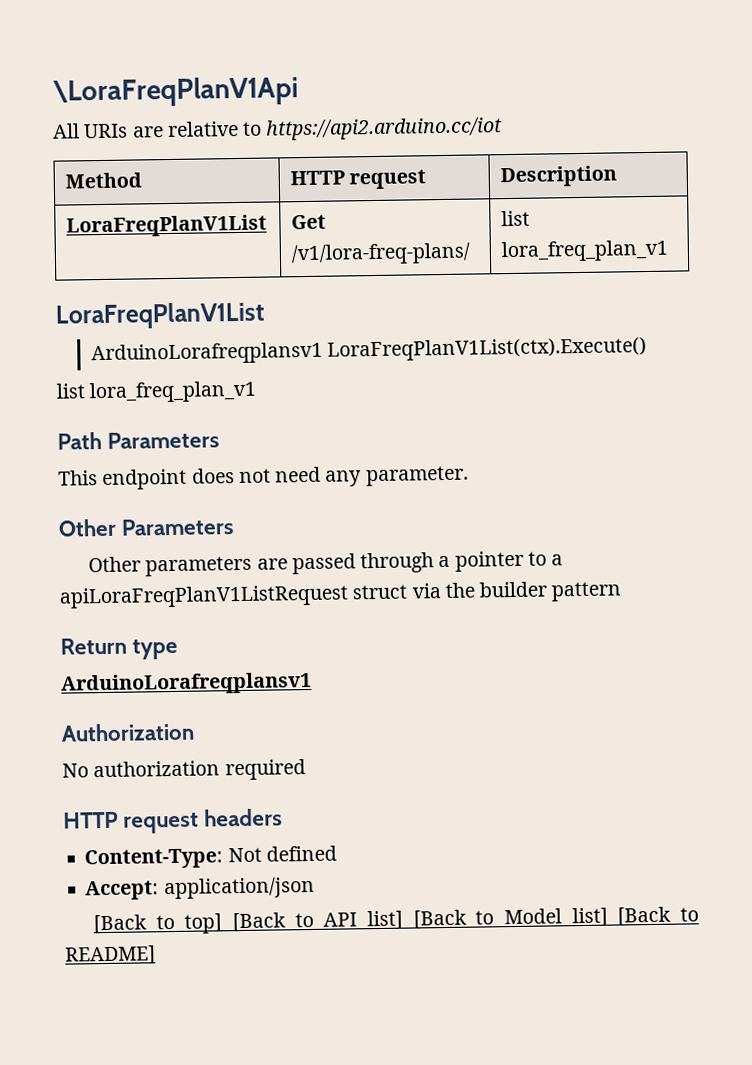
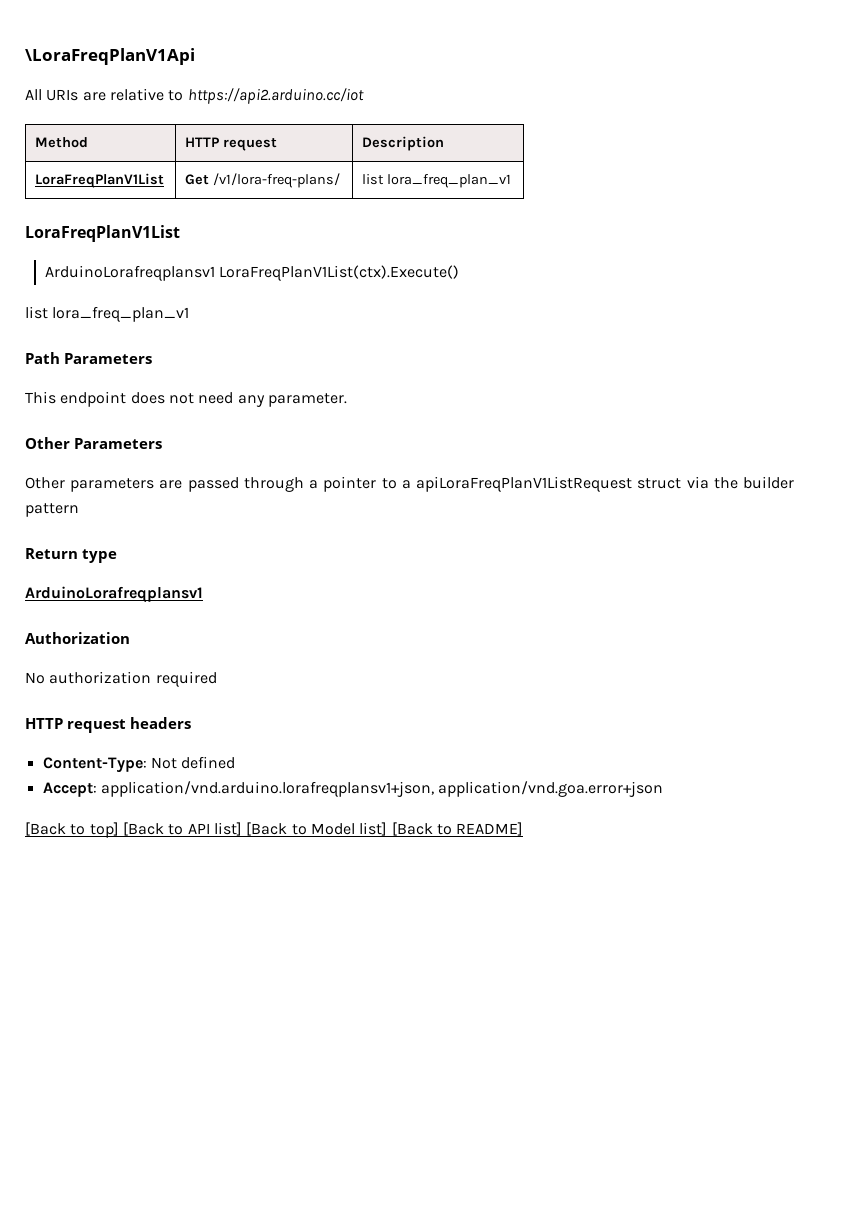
[163,876,315,900] application/json -> [100,781,664,797] application/vnd.arduino.lorafreqplansv1+json, application/vnd.goa.error+json

